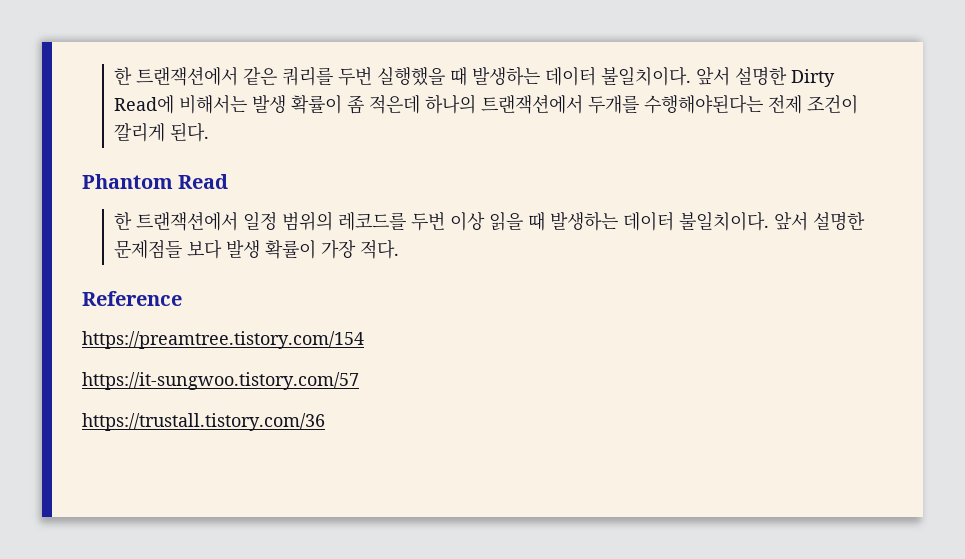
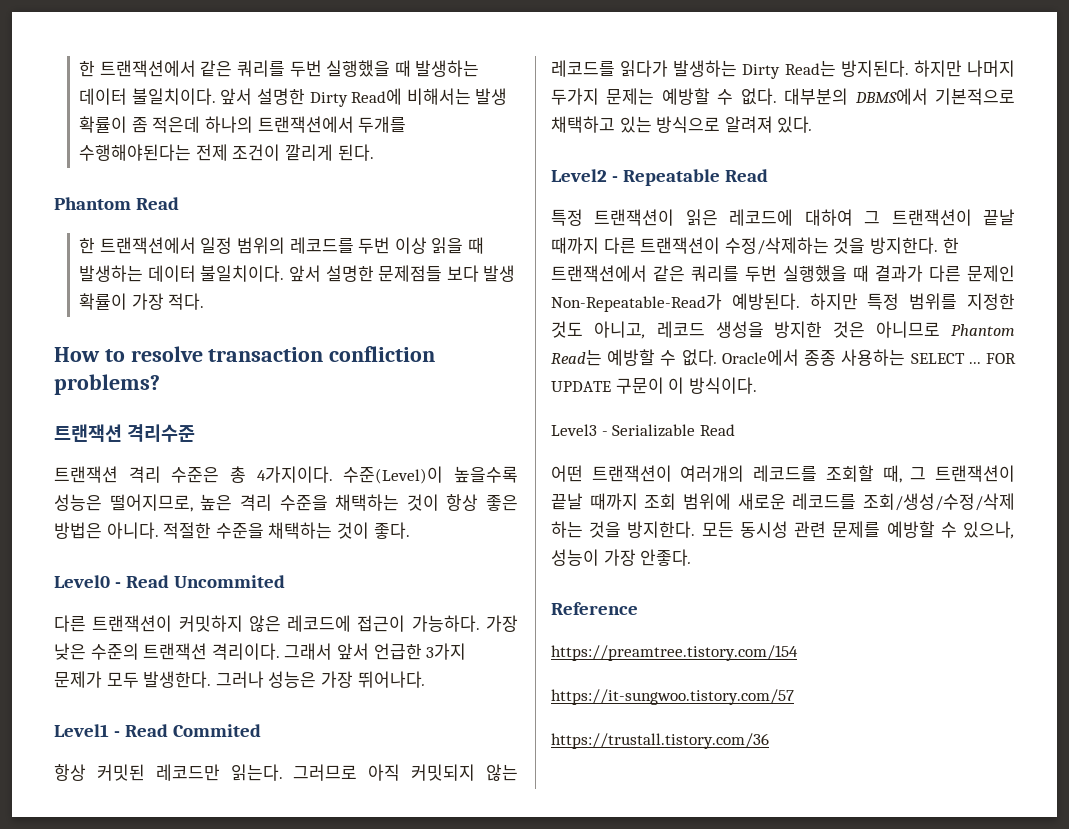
(400, 249) none -> [54,346,436,362] [54,374,160,395] [54,424,195,442] [54,466,518,484] [54,494,518,512] [54,522,410,539] [54,575,285,588] [54,615,518,632] [54,643,467,660] [54,671,425,688] [54,724,261,737] [54,764,518,781] [551,60,1015,79] [551,88,1015,105] [551,116,813,133] [551,169,768,186] [551,209,1015,226] [551,237,959,255] [551,265,1015,282] [551,293,1015,312] [551,321,1015,339] [551,349,1016,366] [551,377,757,394] [551,424,735,437] [551,465,1015,483] [551,493,1015,511] [551,521,1015,539] [551,549,692,566] // How to resolve transaction confliction problems? // 트랜잭션 격리수준 // 트랜잭션 격리 수준은 총 4가지이다. 수준(Level)이 높을수록 성능은 떨어지므로, 높은 격리 수준을 채택하는 것이 항상 좋은 방법은 아니다. 적절한 수준을 채택하는 것이 좋다. // Level0 - Read Uncommited // 다른 트랜잭션이 커밋하지 않은 레코드에 접근이 가능하다. 가장 낮은 수준의 트랜잭션 격리이다. 그래서 앞서 언급한 3가지 문제가 모두 발생한다. 그러나 성능은 가장 뛰어나다. // Level1 - Read Commited // 항상 커밋된 레코드만 읽는다. 그러므로 아직 커밋되지 않는 레코드를 읽다가 발생하는 Dirty Read는 방지된다. 하지만 나머지 두가지 문제는 예방할 수 없다. 대부분의 DBMS에서 기본적으로 채택하고 있는 방식으로 알려져 있다. // Level2 - Repeatable Read // 특정 트랜잭션이 읽은 레코드에 대하여 그 트랜잭션이 끝날 때까지 다른 트랜잭션이 수정/삭제하는 것을 방지한다. 한 트랜잭션에서 같은 쿼리를 두번 실행했을 때 결과가 다른 문제인 Non-Repeatable-Read가 예방된다. 하지만 특정 범위를 지정한 것도 아니고, 레코드 생성을 방지한 것은 아니므로 Phantom Read는 예방할 수 없다. Oracle에서 종종 사용하는 SELECT ... FOR UPDATE 구문이 이 방식이다. // Level3 - Serializable Read // 어떤 트랜잭션이 여러개의 레코드를 조회할 때, 그 트랜잭션이 끝날 때까지 조회 범위에 새로운 레코드를 조회/생성/수정/삭제 하는 것을 방지한다. 모든 동시성 관련 문제를 예방할 수 있으나, 성능이 가장 안좋다.

